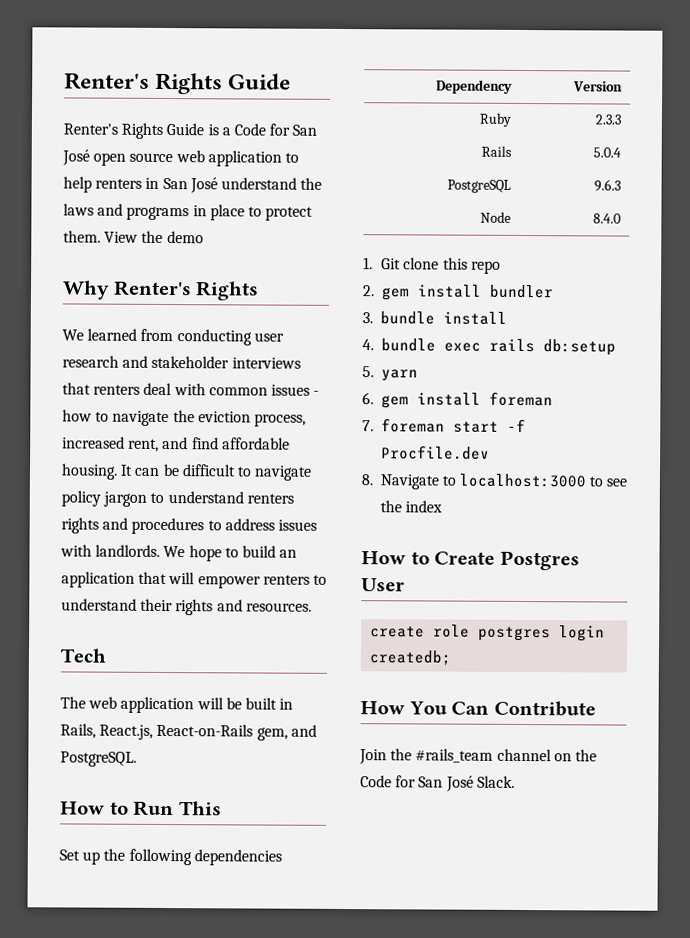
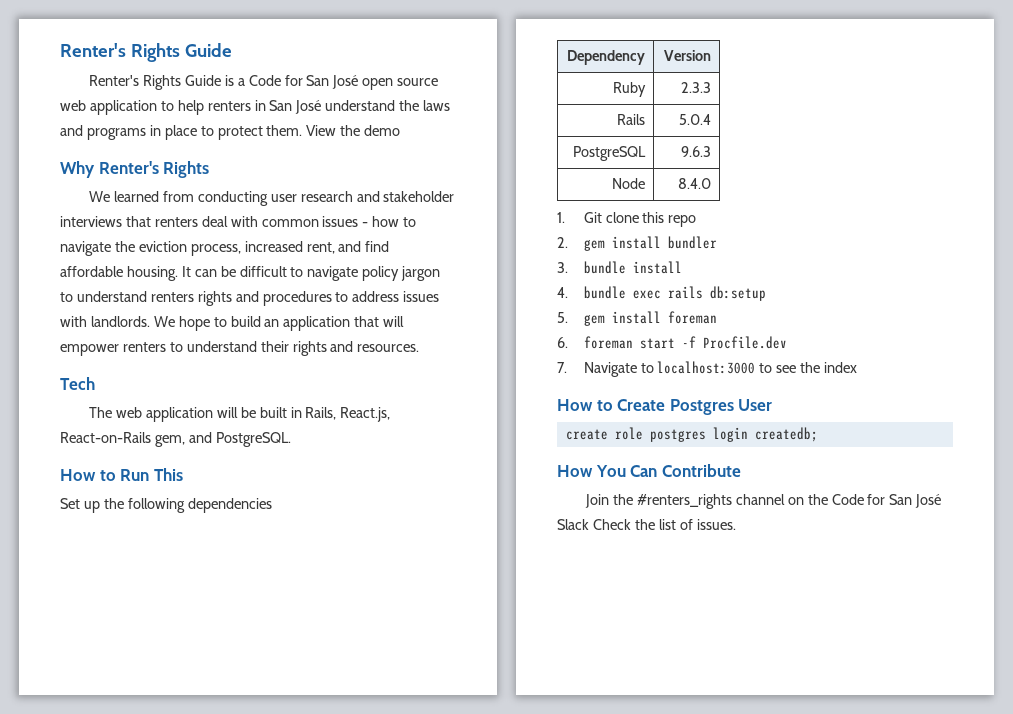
[380,369,418,382] [362,392,374,405] yarn // 6. -> (568, 317) none
[362,420,374,432] 7. -> [557,337,568,348] 6.
[361,474,373,486] 8. -> [557,362,567,373] 7.
[415,748,494,763] #rails_team -> [636,494,732,509] #renters_rights
[476,775,515,788] Slack. -> [557,519,736,530] Slack Check the list of issues.

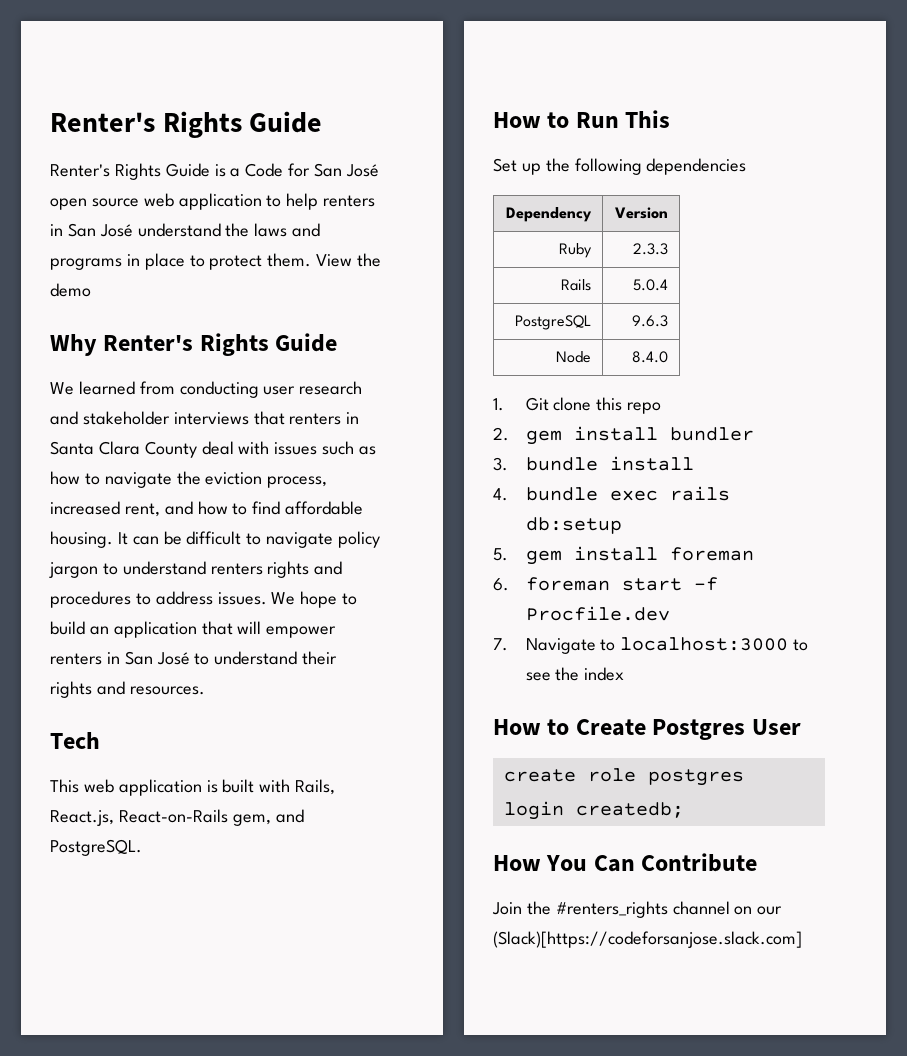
(210, 169) none -> [275,333,338,352] Guide
[201,216,369,227] deal with common issues - -> [346,412,360,424] [50,441,377,458] in Santa Clara County deal with issues such as
(362, 246) none -> [197,501,248,515] how to
[403,291,440,302] [60,316,150,327] issues with landlords. -> [217,592,267,605] issues.
(166, 347) none -> [106,651,190,665] in San José
[89,407,302,422] The web application will be built in -> [50,779,291,796] This web application is built with
[807,494,942,508] [557,519,736,530] the Code for San José Slack Check the list of issues. -> [757,906,783,915] [493,931,802,948] our (Slack)[https://codeforsanjose.slack.com]

